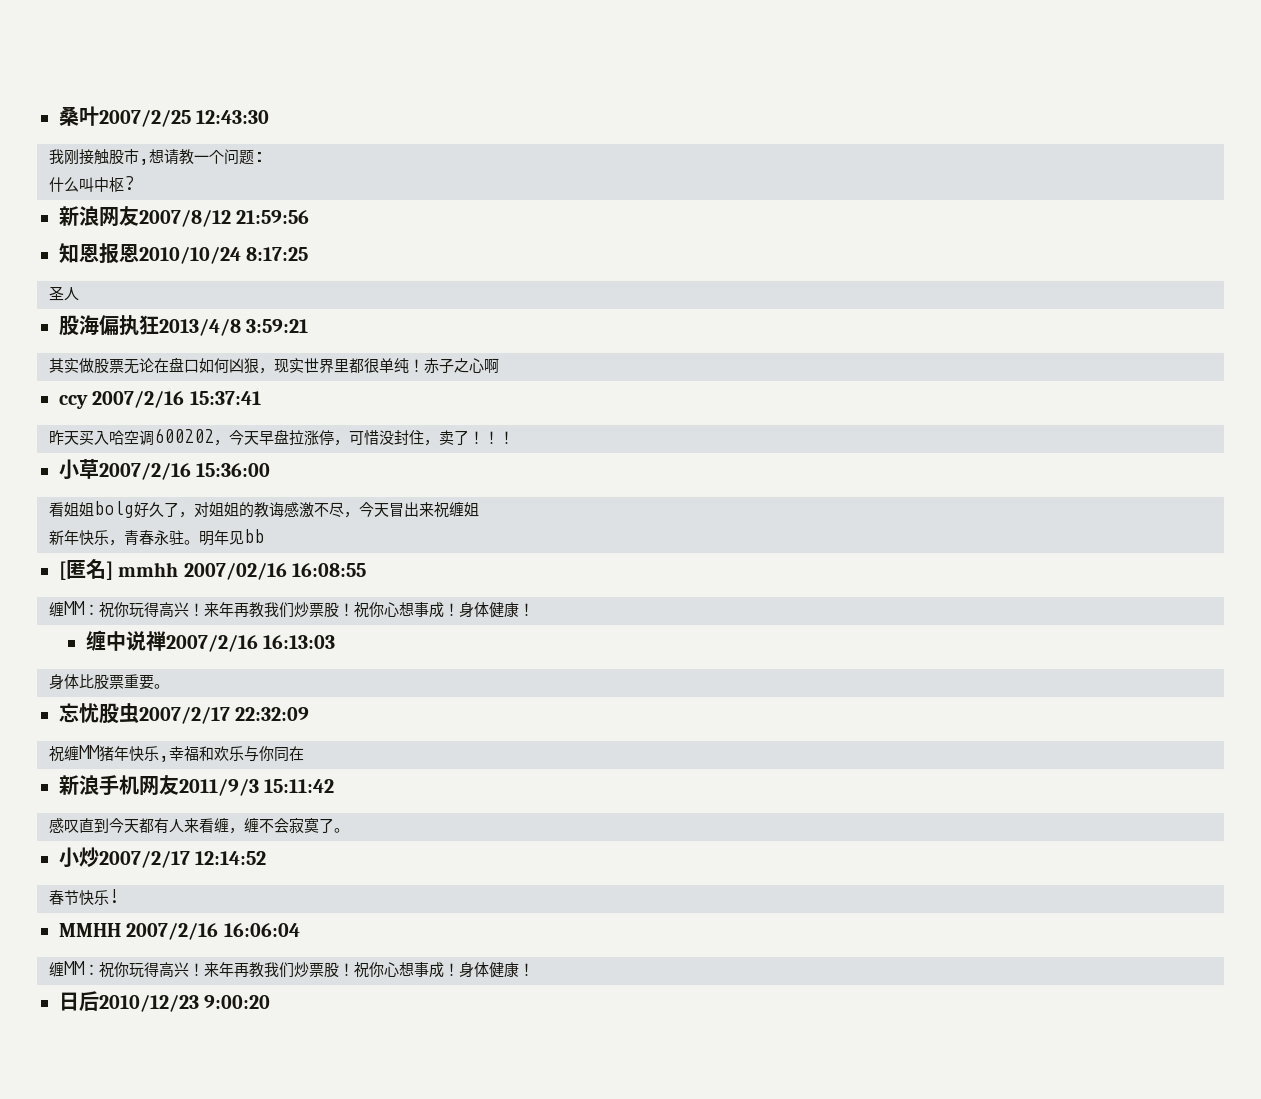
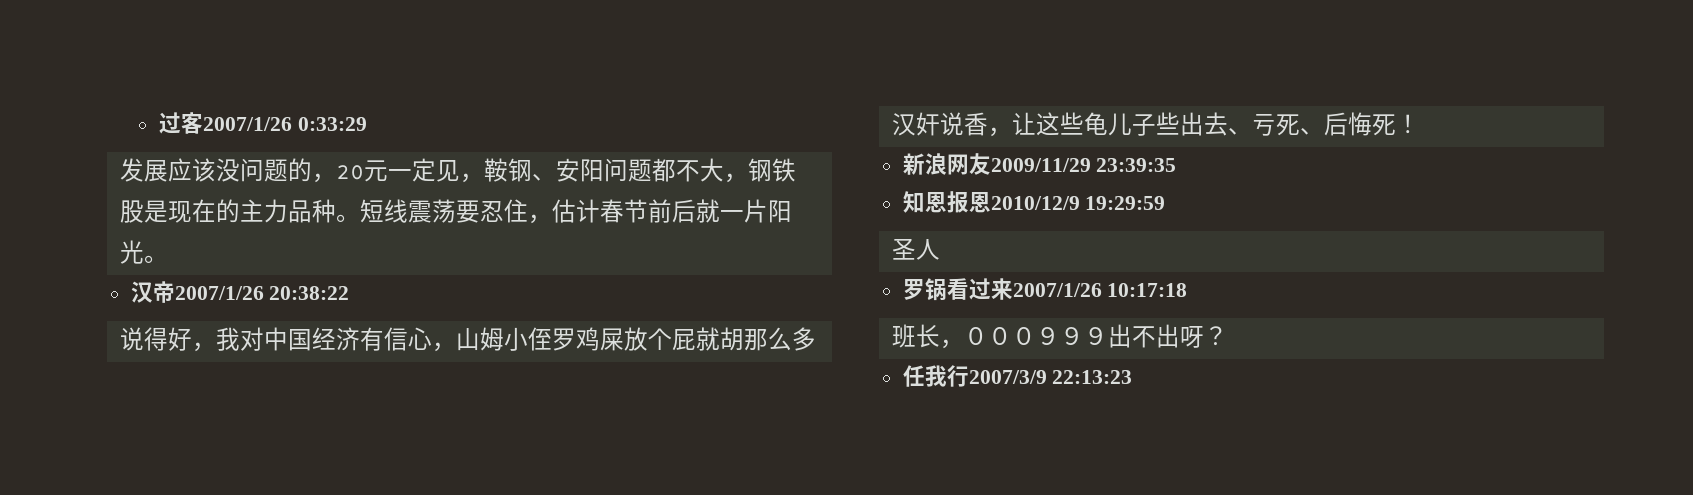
[59,106,270,127] [49,149,264,165] [49,176,134,192] 桑叶2007/2/25 12:43:30 // 我刚接触股市,想请教一个问题: // 什么叫中枢? -> [158,112,367,134] [119,158,796,183] [119,199,792,224] [119,240,168,264] [130,281,350,303] [119,327,816,352] [891,112,1420,137] 过客2007/1/26 0:33:29 // 发展应该没问题的，20元一定见，鞍钢、安阳问题都不大，钢铁股是现在的主力品种。短线震荡要忍住，估计春节前后就一片阳光。 // 汉帝2007/1/26 20:38:22 // 说得好，我对中国经济有信心，山姆小侄罗鸡屎放个屁就胡那么多汉奸说香，让这些龟儿子些出去、亏死、后悔死！
[139,210,310,227] 2007/8/12 21:59:56 -> [990,158,1177,172] 2009/11/29 23:39:35
[139,247,309,264] 2010/10/24 8:17:25 -> [990,196,1166,210] 2010/12/9 19:29:59
[59,315,309,336] [49,357,499,374] [59,391,261,409] [49,428,514,446] [59,459,271,480] [49,501,479,518] [49,529,264,546] [59,559,367,580] [49,601,534,618] [85,630,336,652] [49,674,169,690] [59,703,310,724] [49,745,304,762] [59,775,335,796] [49,817,349,834] [59,847,267,868] [49,889,119,905] [59,923,300,940] [49,961,534,978] [59,991,271,1012] 股海偏执狂2013/4/8 3:59:21 // 其实做股票无论在盘口如何凶狠，现实世界里都很单纯！赤子之心啊 // ccy 2007/2/16 15:37:41 // 昨天买入哈空调600202，今天早盘拉涨停，可惜没封住，卖了！！！ // 小草2007/2/16 15:36:00 // 看姐姐bolg好久了，对姐姐的教诲感激不尽，今天冒出来祝缠姐 // 新年快乐，青春永驻。明年见bb // [匿名] mmhh 2007/02/16 16:08:55 // 缠MM：祝你玩得高兴！来年再教我们炒票股！祝你心想事成！身体健康！ // 缠中说禅2007/2/16 16:13:03 // 身体比股票重要。 // 忘忧股虫2007/2/17 22:32:09 // 祝缠MM猪年快乐,幸福和欢乐与你同在 // 新浪手机网友2011/9/3 15:11:42 // 感叹直到今天都有人来看缠，缠不会寂寞了。 // 小炒2007/2/17 12:14:52 // 春节快乐! // MMHH 2007/2/16 16:06:04 // 缠MM：祝你玩得高兴！来年再教我们炒票股！祝你心想事成！身体健康！ // 日后2010/12/23 9:00:20 -> [902,278,1188,301] [891,324,1228,349] [902,365,1133,387] 罗锅看过来2007/1/26 10:17:18 // 班长，０００９９９出不出呀？ // 任我行2007/3/9 22:13:23

